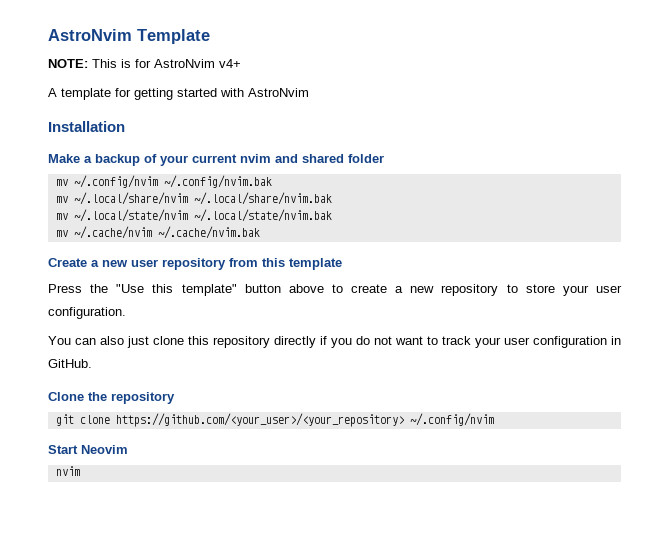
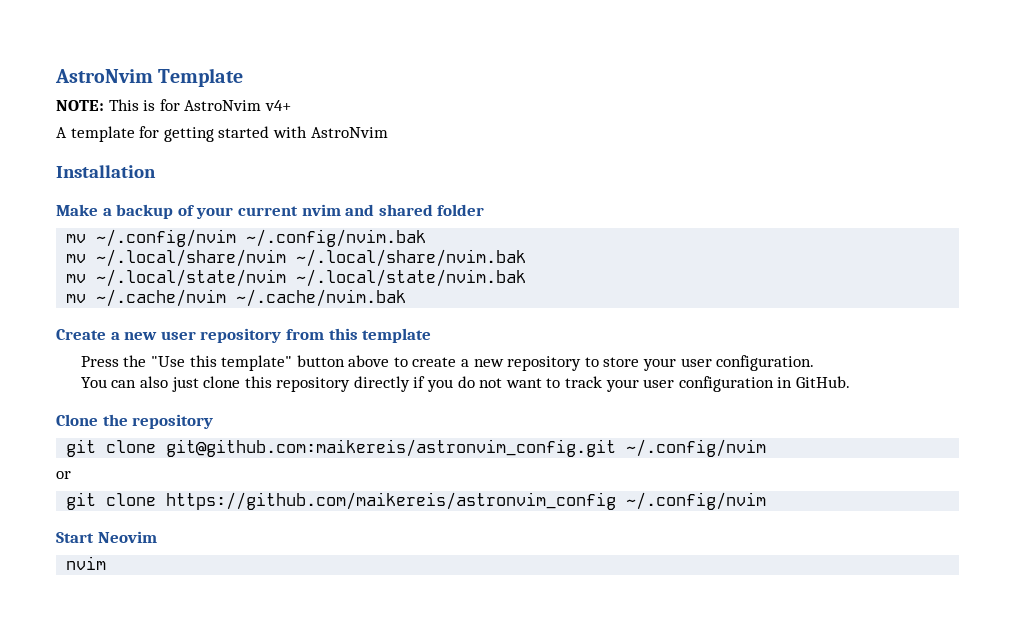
[115,413,404,427] https://github.com/<your_user>/<your_repository> -> [166,439,767,457] [56,471,71,479] [66,492,617,510] git@github.com:maikereis/astronvim_config.git ~/.config/nvim // or // git clone https://github.com/maikereis/astronvim_config

